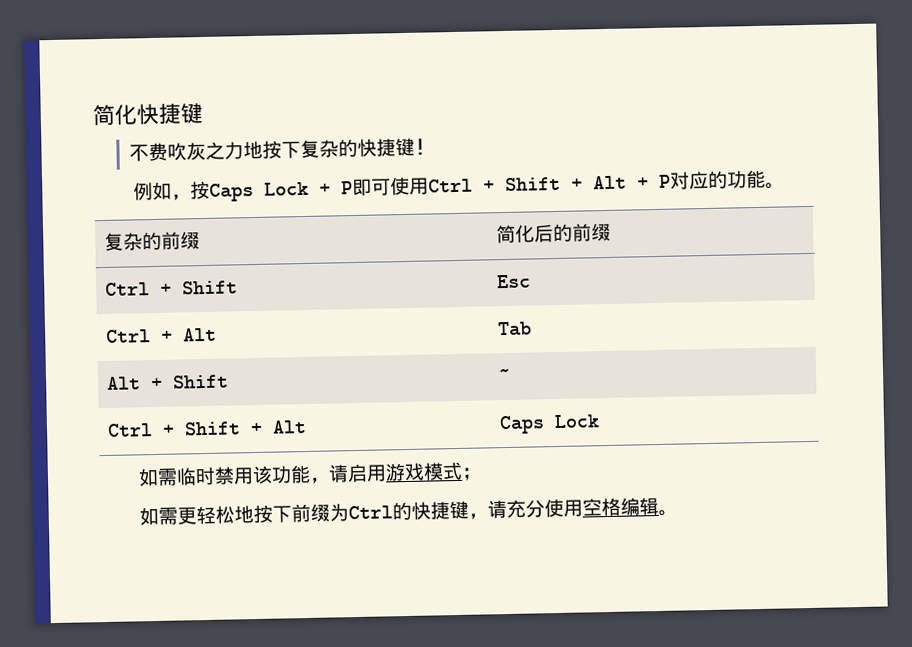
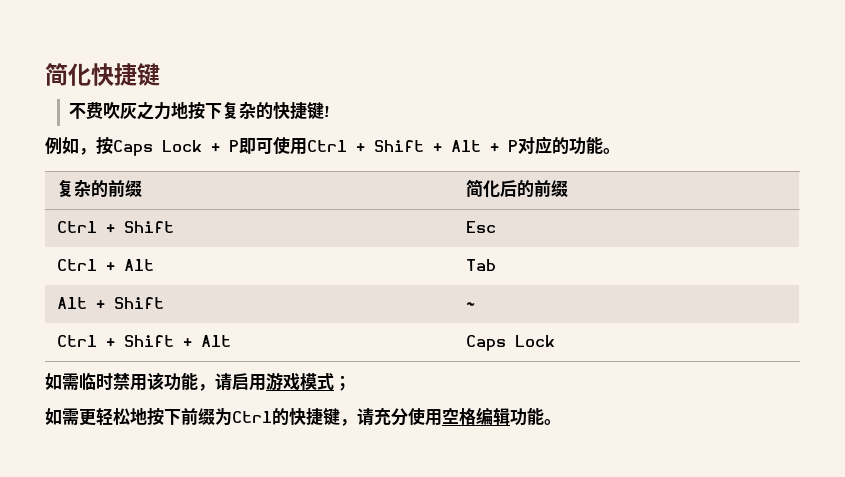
(660, 506) none -> [510,407,544,426] 功能

